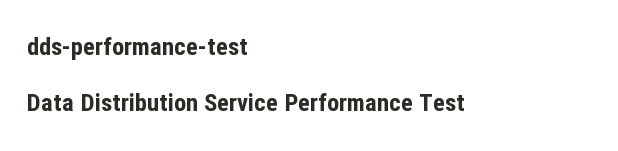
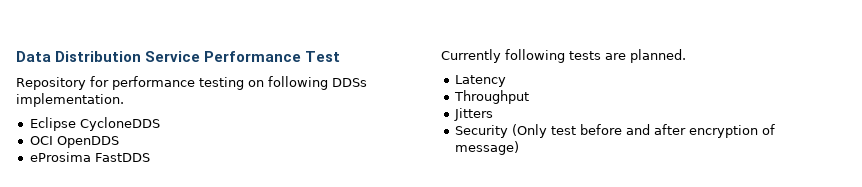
[27,37,248,60] dds-performance-test // -> (16, 56) none
(466, 102) none -> [16,76,367,90] [16,93,124,107] [29,117,160,131] [29,136,119,148] [29,152,150,162] [441,49,686,63] [454,75,506,87] [453,90,529,104] [453,108,493,121] [454,124,775,138] [454,141,519,155] // Repository for performance testing on following DDSs implementation. // Eclipse CycloneDDS // OCI OpenDDS // eProsima FastDDS // Currently following tests are planned. // Latency // Throughput // Jitters // Security (Only test before and after encryption of message)

